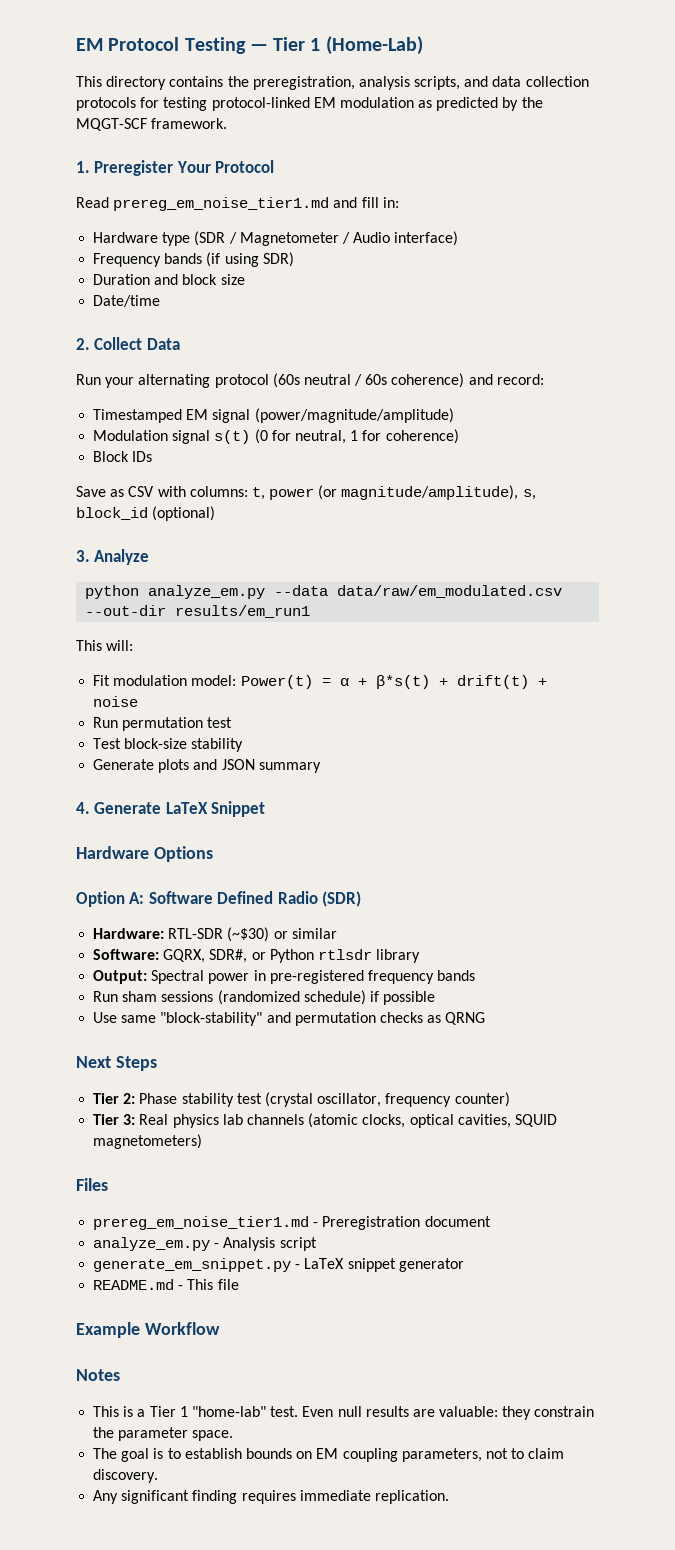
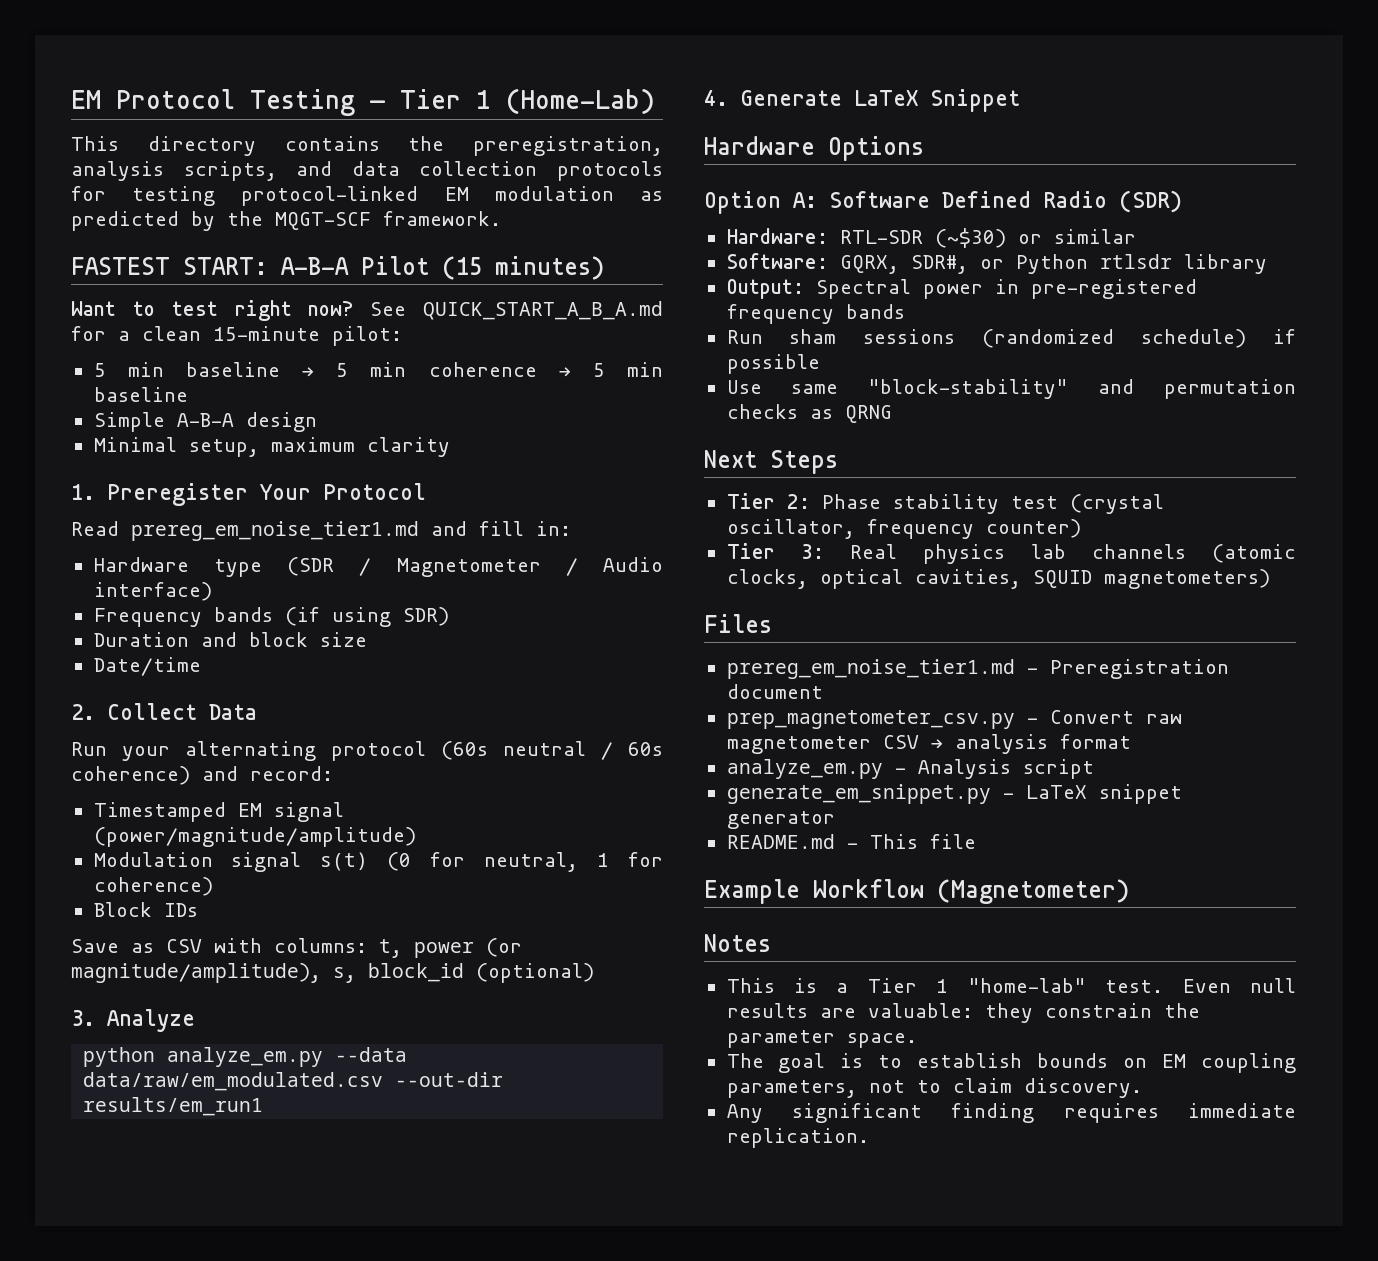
(228, 123) none -> [71,256,604,280] [71,300,663,321] [71,326,402,346] [93,362,663,377] [93,387,188,402] [93,412,317,432] [93,437,450,457] // FASTEST START: A-B-A Pilot (15 minutes) // Want to test right now? See QUICK_START_A_B_A.md for a clean 15-minute pilot: // 5 min baseline → 5 min coherence → 5 min baseline // Simple A-B-A design // Minimal setup, maximum clarity
[76,640,134,651] [93,675,547,689] [93,696,139,707] [93,717,233,731] [93,738,244,752] [93,759,321,773] // This will: // Fit modulation model: Power(t) = α + β*s(t) + drift(t) + noise // Run permutation test // Test block-size stability // Generate plots and JSON summary -> (264, 1106) none
(491, 1221) none -> [726,710,1182,729] [726,734,1131,754] // prep_magnetometer_csv.py - Convert raw magnetometer CSV → analysis format
(220, 1328) none -> [937,879,1129,904] (Magnetometer)

